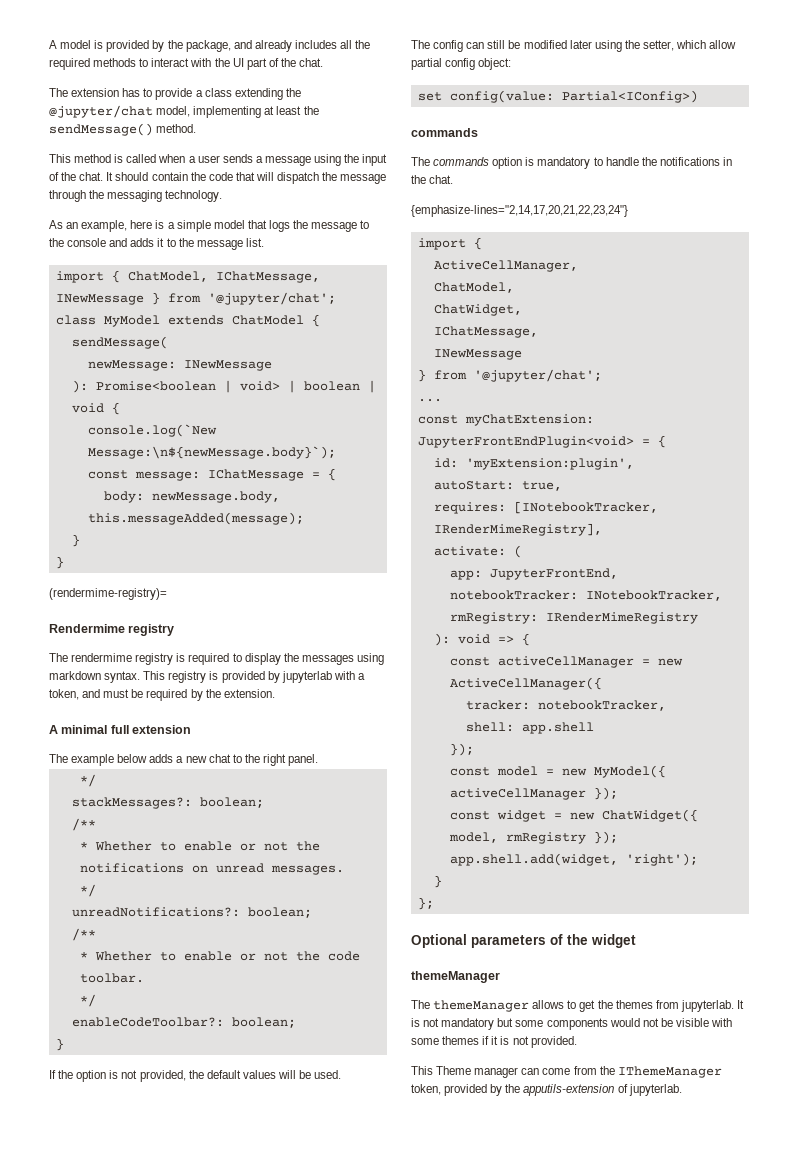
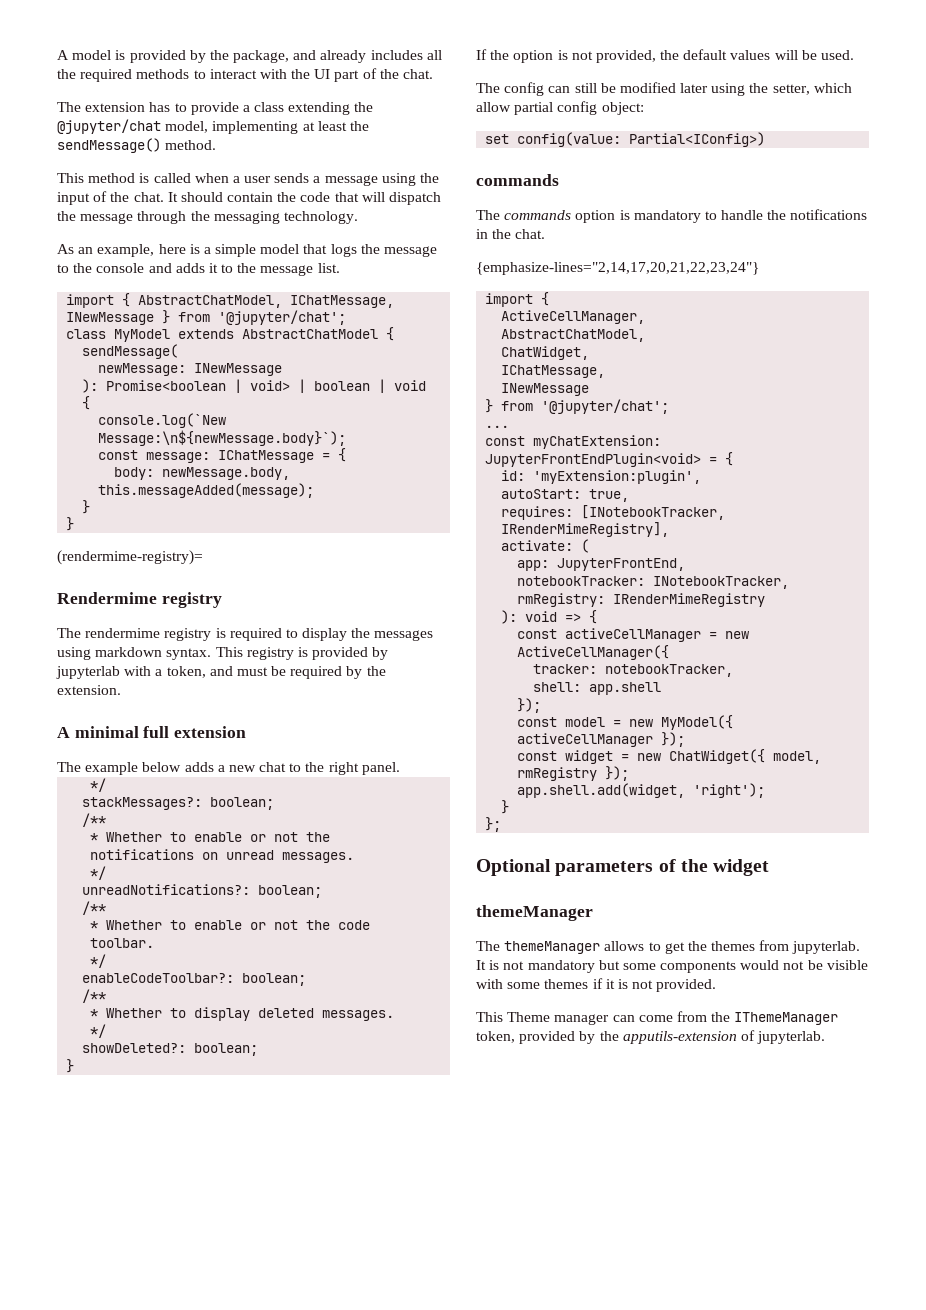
[127,271,208,282] ChatModel, -> [138,295,283,308] AbstractChatModel,
[231,315,304,325] ChatModel -> [242,329,379,339] AbstractChatModel
(296, 1022) none -> [82,989,107,1003] [90,1007,395,1021] [90,1024,107,1038] [82,1043,259,1056] // /** // * Whether to display deleted messages. // */ // showDeleted?: boolean;
[433,282,514,293] ChatModel, -> [501,329,646,342] AbstractChatModel,

